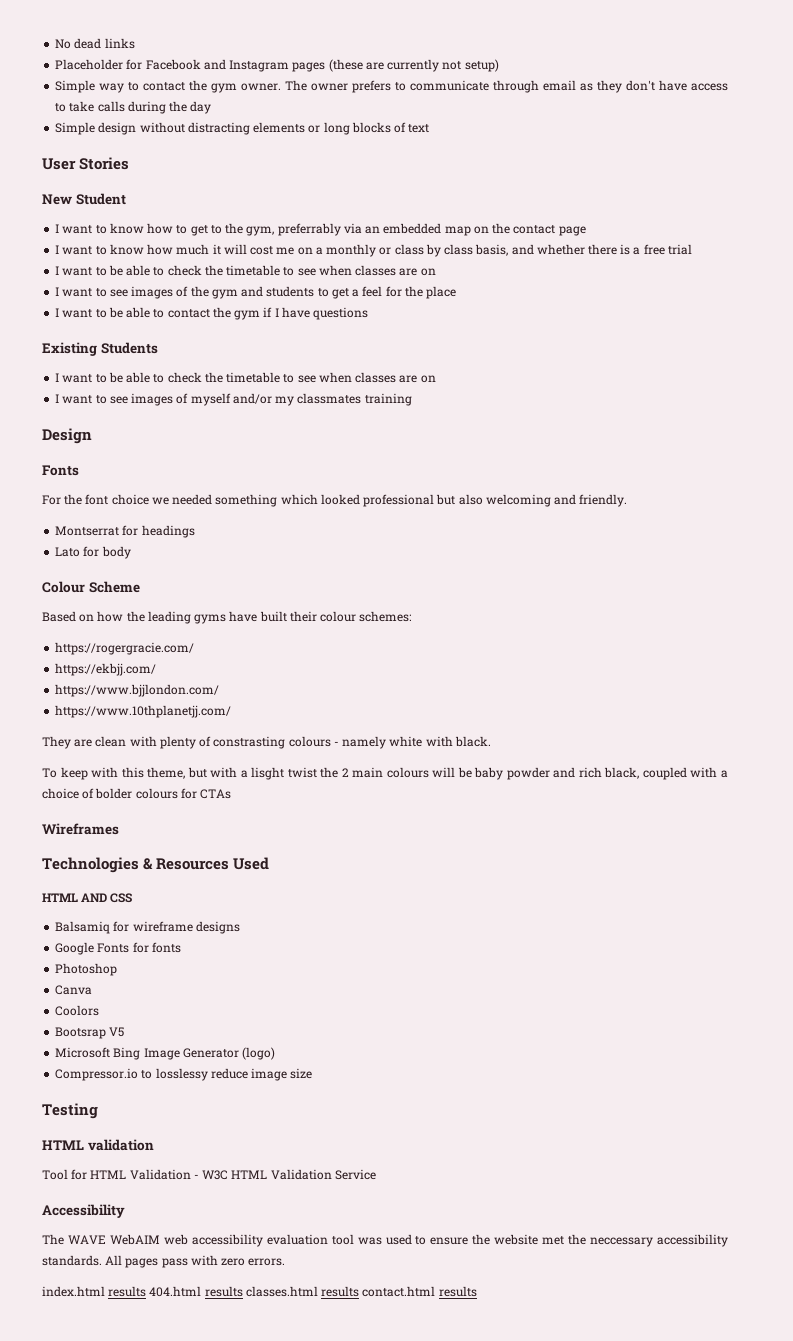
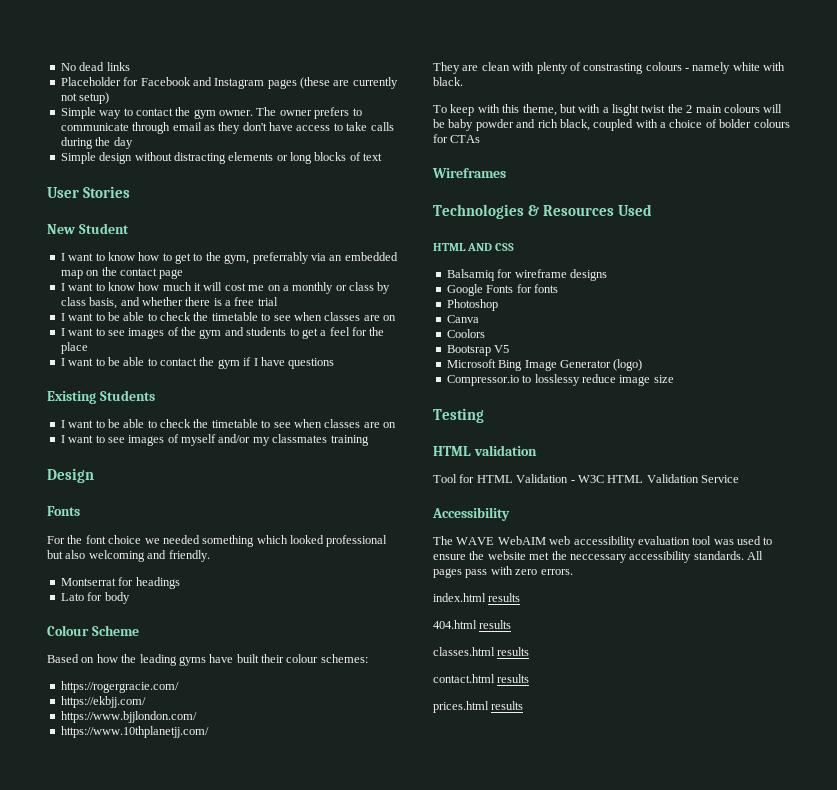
(147, 1291) none -> (521, 597) //
(243, 1291) none -> (512, 624) //
(360, 1291) none -> (530, 651) //
(477, 1291) none -> [433,701,524,713] // prices.html results

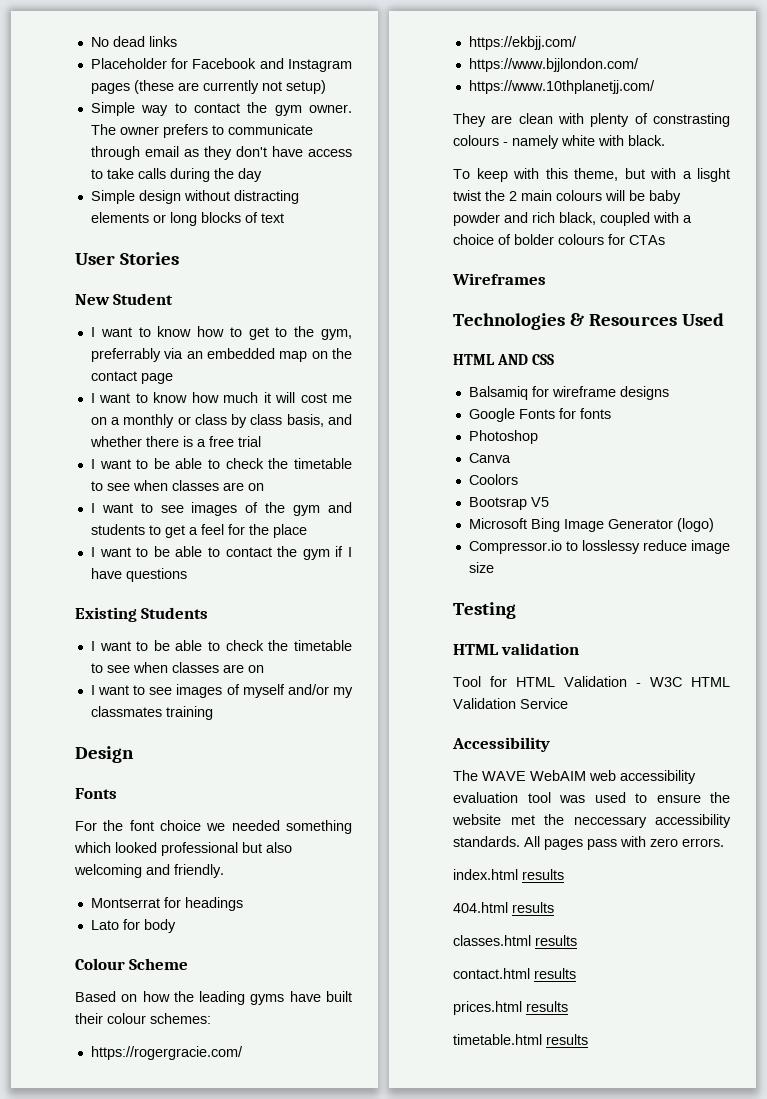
(524, 705) none -> [453,1034,588,1045] // timetable.html results

